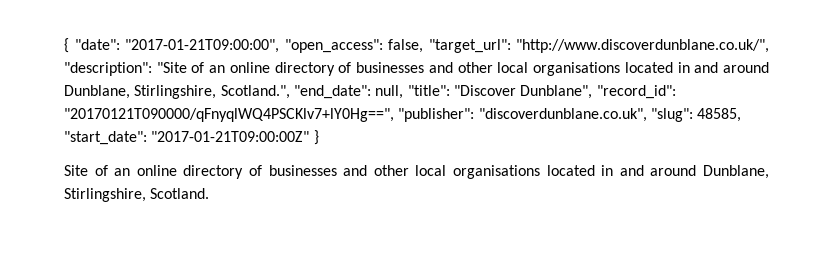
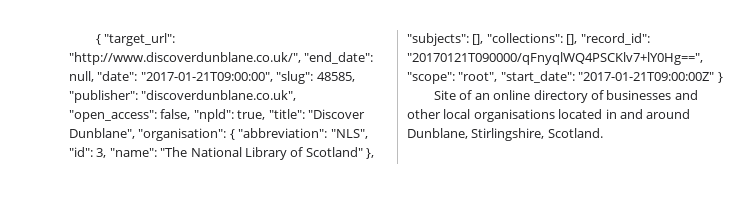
[64,38,769,53] [64,62,770,76] [64,85,676,99] [64,108,742,122] { "date": "2017-01-21T09:00:00", "open_access": false, "target_url": "http://www.discoverdunblane.co.uk/", "description": "Site of an online directory of businesses and other local organisations located in and around Dunblane, Stirlingshire, Scotland.", "end_date": null, "title": "Discover Dunblane", "record_id": "20170121T090000/qFnyqlWQ4PSCKlv7+lY0Hg==", "publisher": "discoverdunblane.co.uk", "slug": 48585, -> [95,33,176,46] [69,52,374,65] [69,71,355,84] [69,90,297,103] [69,109,365,122] [69,128,368,141] [69,147,374,160] [407,33,650,46] [407,52,703,65] [407,72,498,84] { "target_url": "http://www.discoverdunblane.co.uk/", "end_date": null, "date": "2017-01-21T09:00:00", "slug": 48585, "publisher": "discoverdunblane.co.uk", "open_access": false, "npld": true, "title": "Discover Dunblane", "organisation": { "abbreviation": "NLS", "id": 3, "name": "The National Library of Scotland" }, "subjects": [], "collections": [], "record_id": "20170121T090000/qFnyqlWQ4PSCKlv7+lY0Hg==", "scope": "root",

